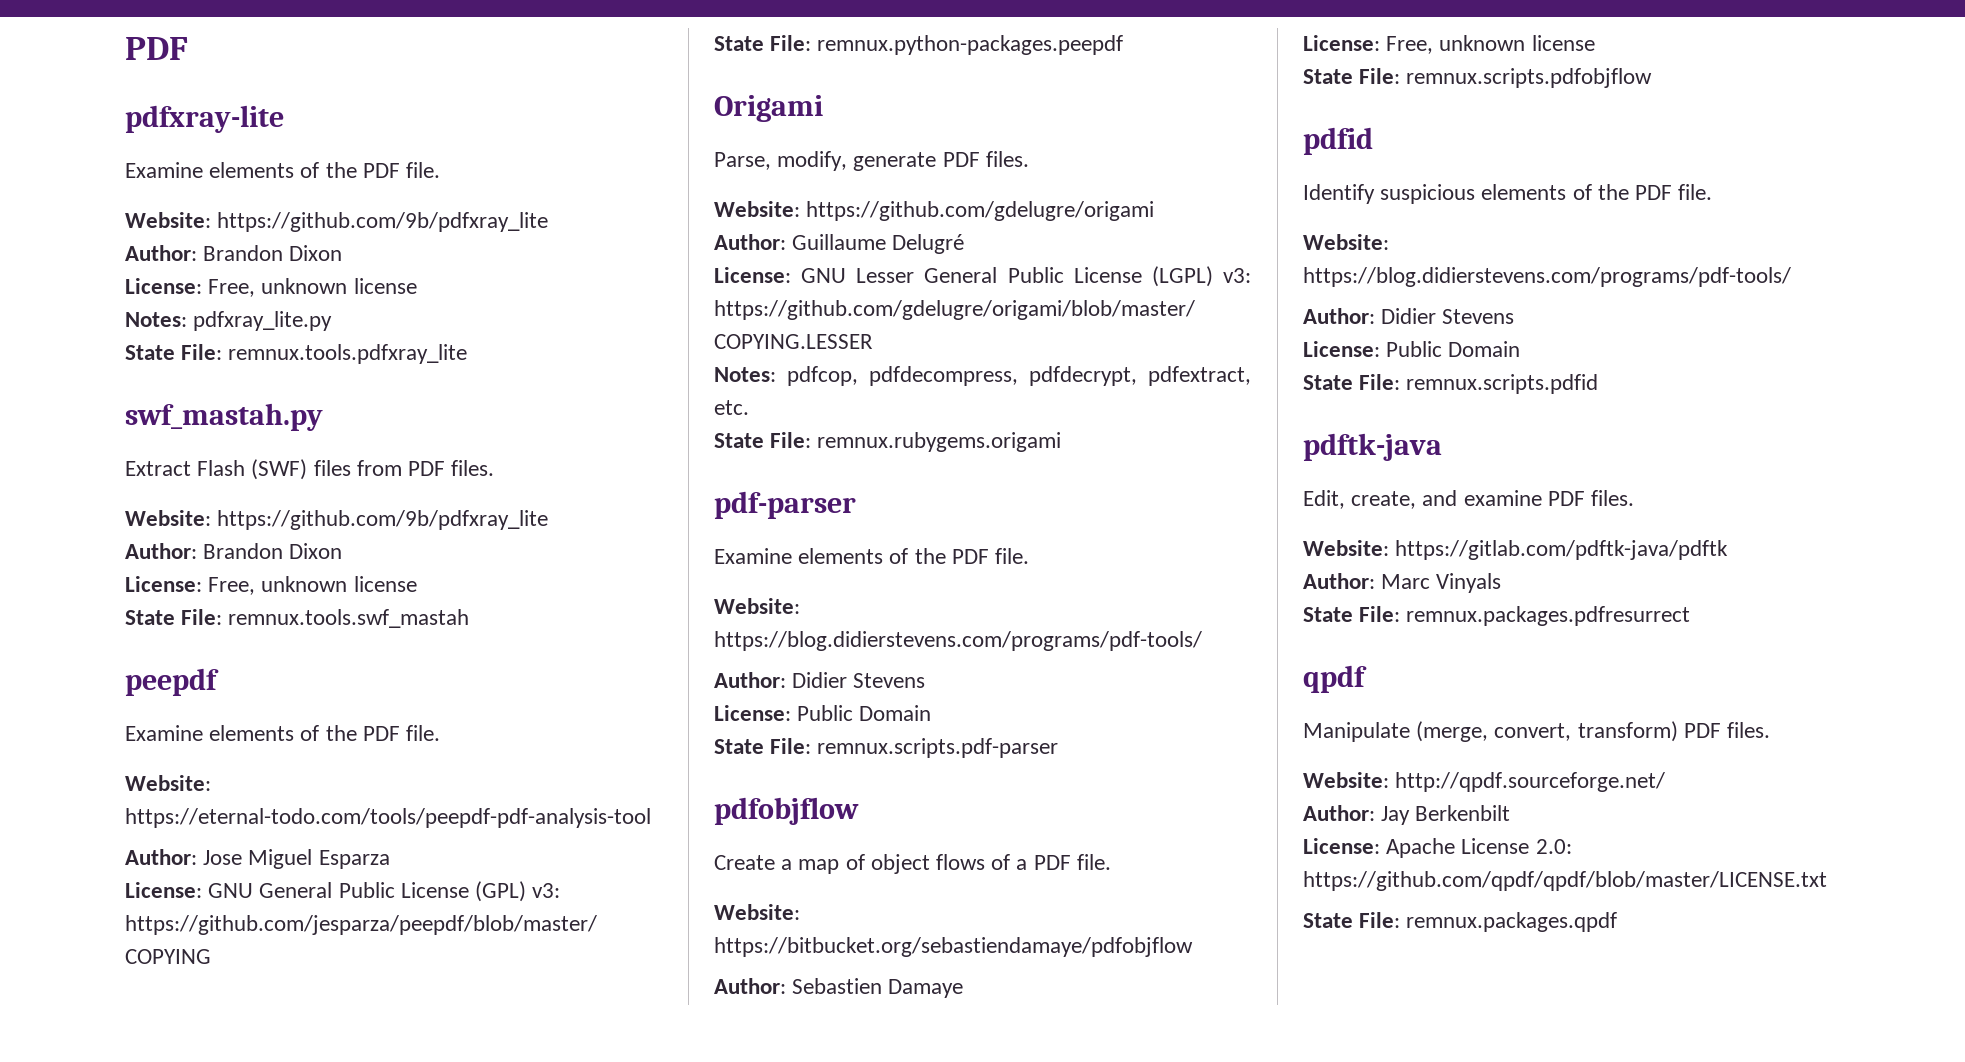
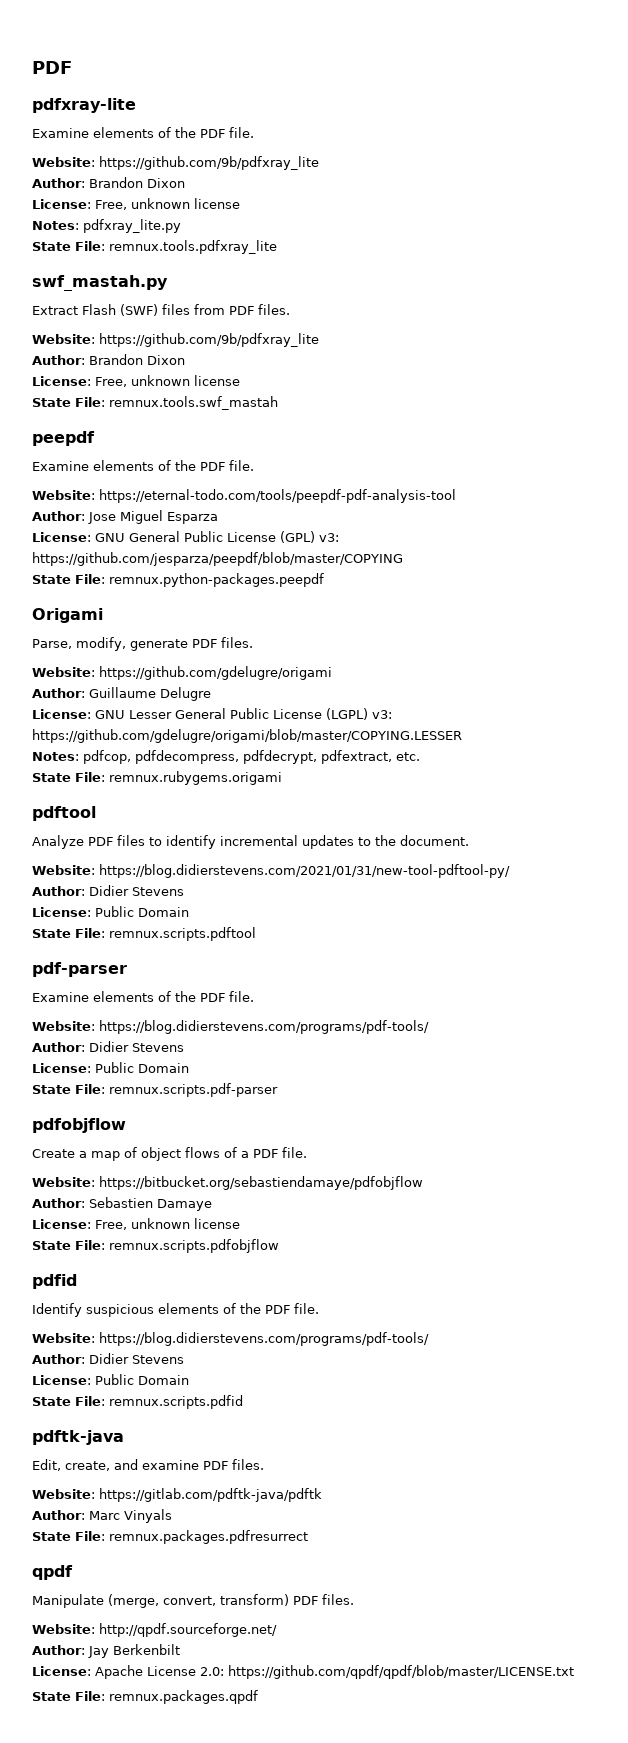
[892,234,965,254] Delugré -> [160,687,211,701] Delugre
(1062, 442) none -> [32,806,96,821] [32,835,469,849] [32,864,510,878] [32,885,184,896] [32,906,189,917] [32,927,256,941] // pdftool // Analyze PDF files to identify incremental updates to the document. // Website: https://blog.didierstevens.com/2021/01/31/new-tool-pdftool-py/ // Author: Didier Stevens // License: Public Domain // State File: remnux.scripts.pdftool

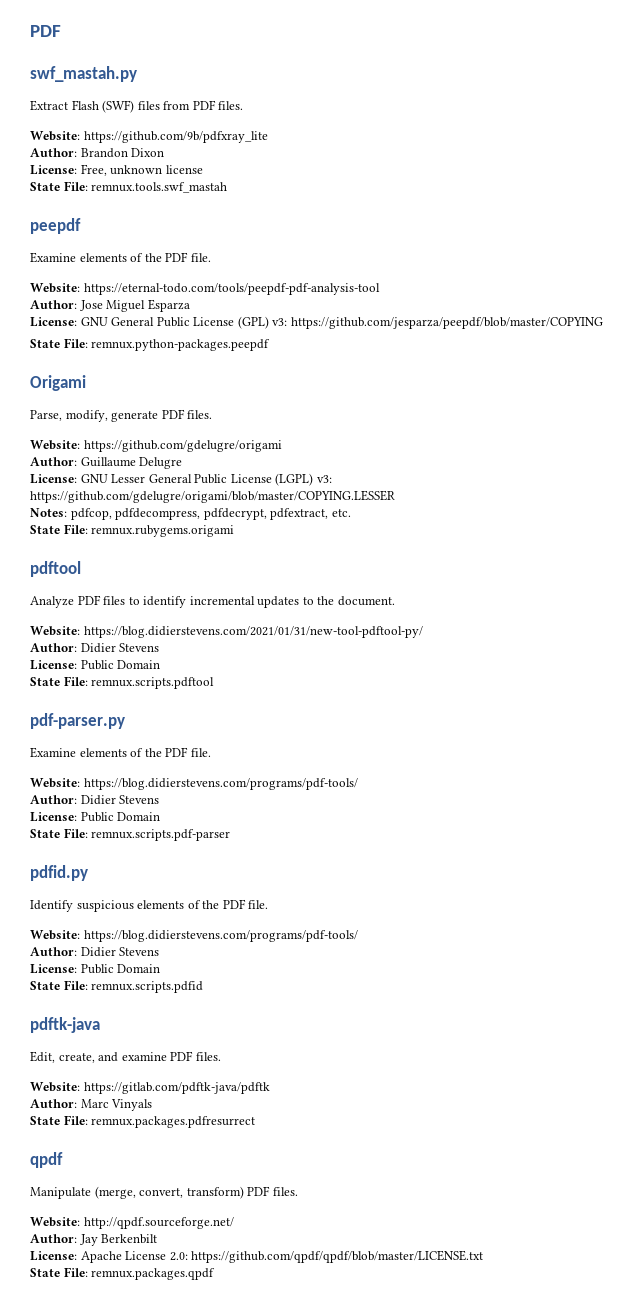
[32,61,72,74] [32,98,136,113] [32,127,254,138] [32,156,319,170] [32,177,185,188] [32,198,240,210] [32,219,181,233] [32,240,277,254] PDF // pdfxray-lite // Examine elements of the PDF file. // Website: https://github.com/9b/pdfxray_lite // Author: Brandon Dixon // License: Free, unknown license // Notes: pdfxray_lite.py // State File: remnux.tools.pdfxray_lite -> [30,25,61,37] PDF
[32,962,127,977] pdf-parser -> [30,713,125,729] pdf-parser.py
[32,1118,126,1133] [32,1147,307,1161] [32,1176,423,1190] [32,1197,212,1211] [32,1218,240,1230] [32,1239,279,1253] [32,1274,77,1289] pdfobjflow // Create a map of object flows of a PDF file. // Website: https://bitbucket.org/sebastiendamaye/pdfobjflow // Author: Sebastien Damaye // License: Free, unknown license // State File: remnux.scripts.pdfobjflow // pdfid -> [30,865,88,881] pdfid.py

